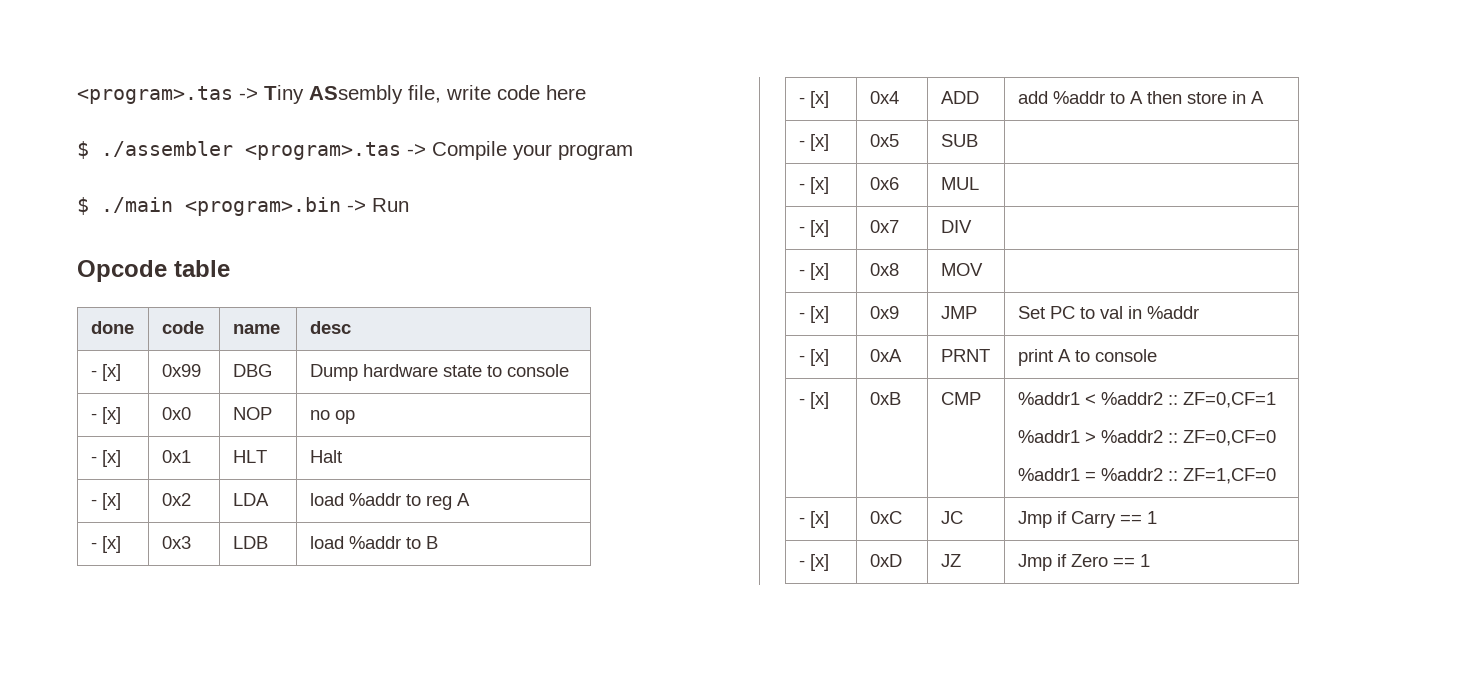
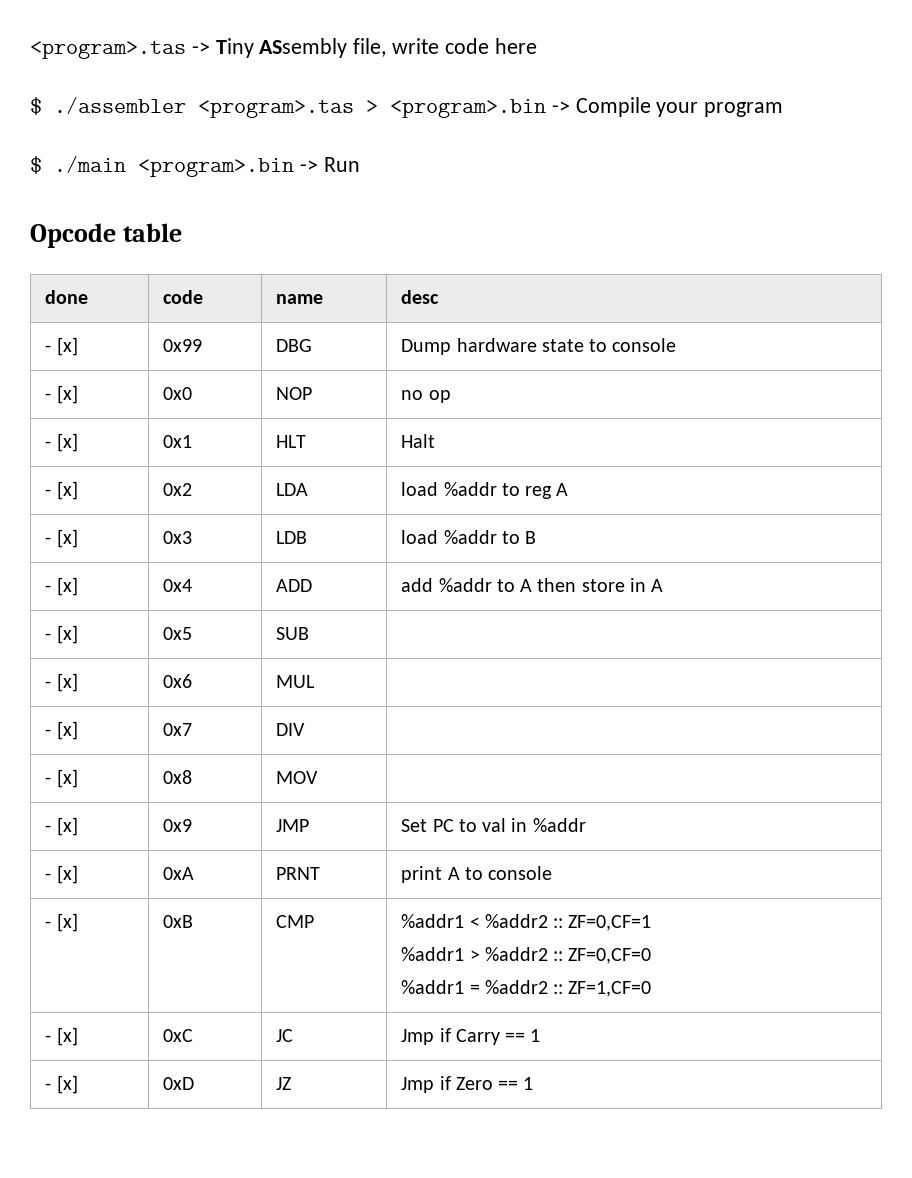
(401, 151) none -> [366,99,546,118] > <program>.bin

